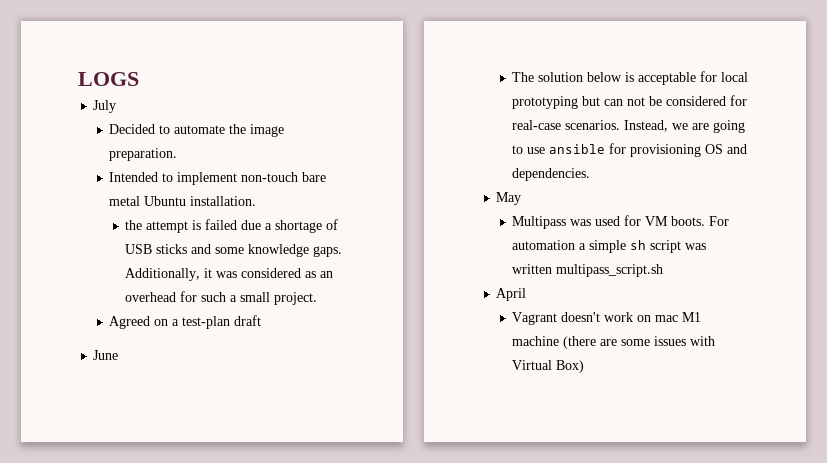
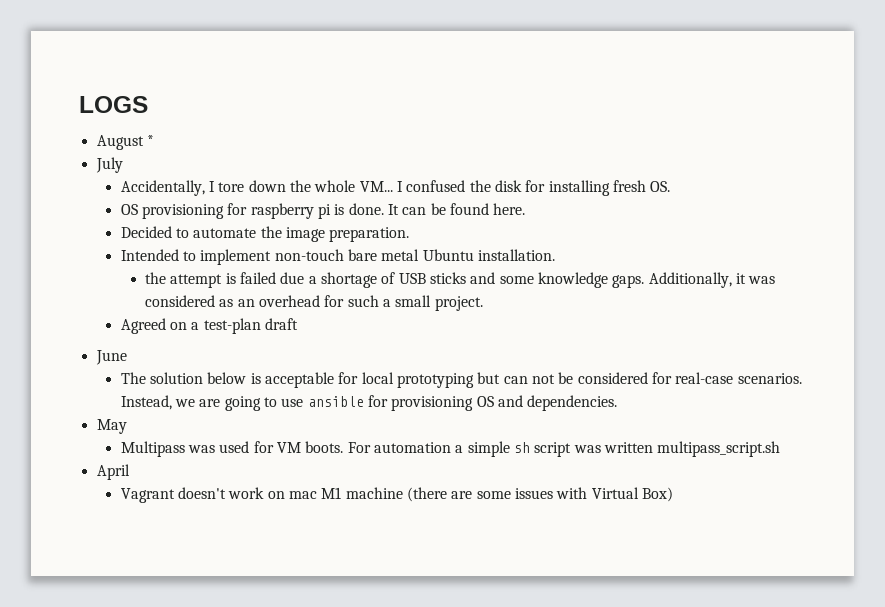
(139, 79) none -> [96,135,154,150] // August *
(117, 106) none -> [120,180,671,196] [120,203,526,219] // Accidentally, I tore down the whole VM... I confused the disk for installing fresh OS. // OS provisioning for raspberry pi is done. It can be found here.

